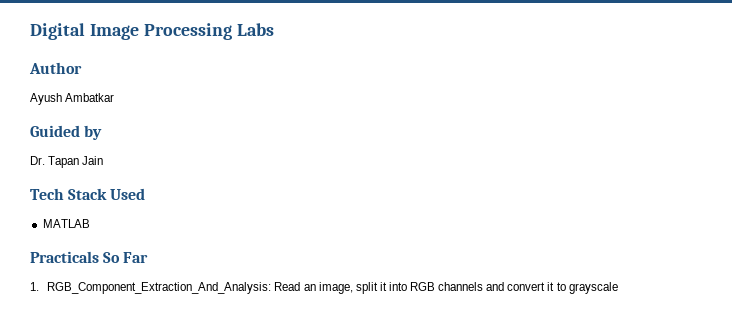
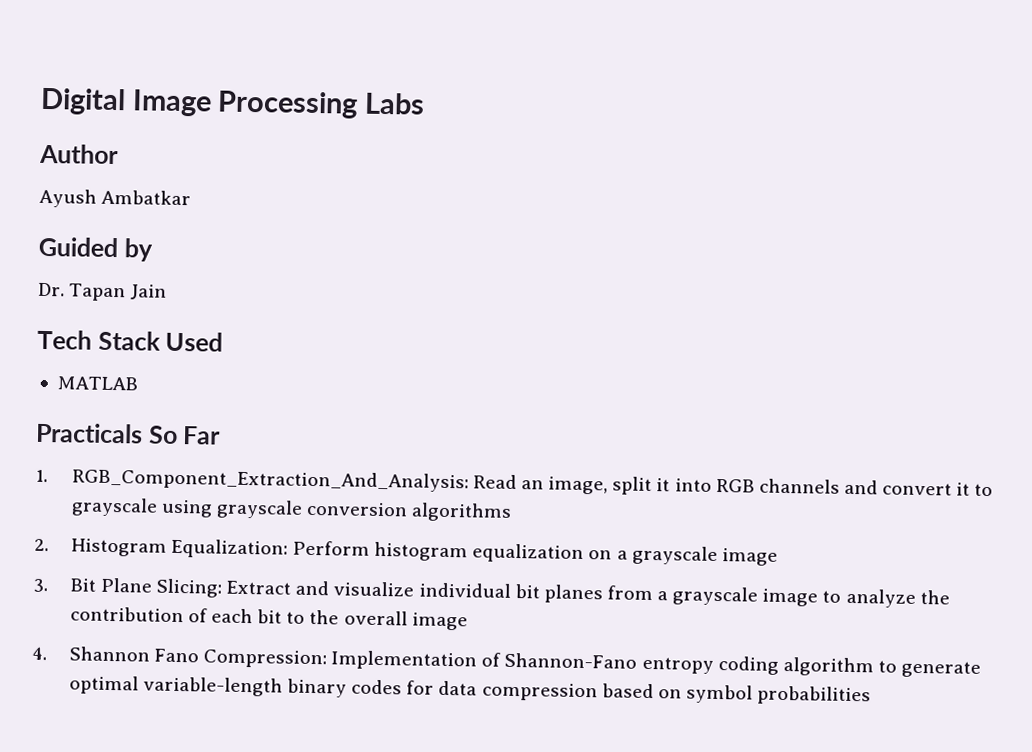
(618, 288) none -> [160,499,513,522] [34,538,778,566] [33,577,950,608] [69,606,468,631] [32,646,982,678] [68,675,872,706] using grayscale conversion algorithms // 2. Histogram Equalization: Perform histogram equalization on a grayscale image // 3. Bit Plane Slicing: Extract and visualize individual bit planes from a grayscale image to analyze the contribution of each bit to the overall image // 4. Shannon Fano Compression: Implementation of Shannon-Fano entropy coding algorithm to generate optimal variable-length binary codes for data compression based on symbol probabilities

